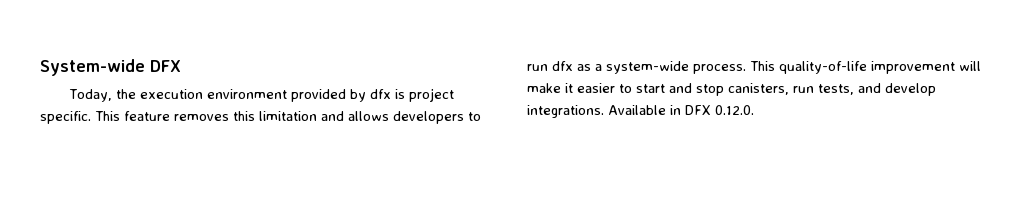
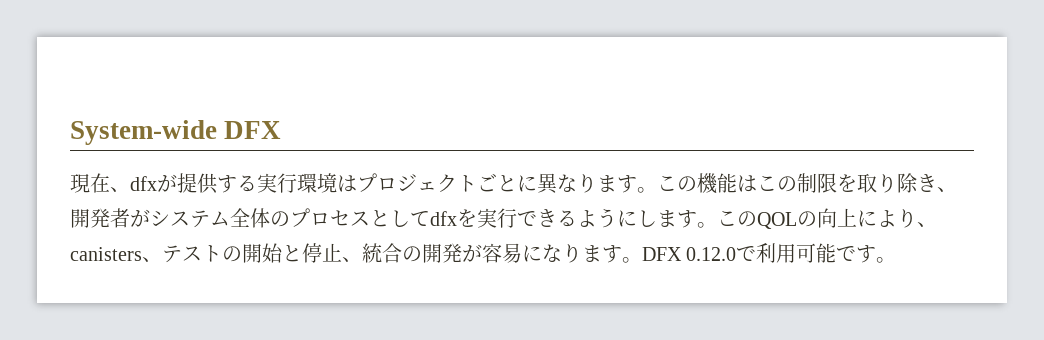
[69,88,454,102] [40,111,481,124] [527,61,981,74] [527,83,936,96] [527,105,754,118] Today, the execution environment provided by dfx is project specific. This feature removes this limitation and allows developers to run dfx as a system-wide process. This quality-of-life improvement will make it easier to start and stop canisters, run tests, and develop integrations. Available in DFX 0.12.0. -> [70,173,957,194] [70,208,937,229] [70,243,897,263] 現在、dfxが提供する実行環境はプロジェクトごとに異なります。この機能はこの制限を取り除き、開発者がシステム全体のプロセスとしてdfxを実行できるようにします。このQOLの向上により、canisters、テストの開始と停止、統合の開発が容易になります。DFX 0.12.0で利用可能です。

